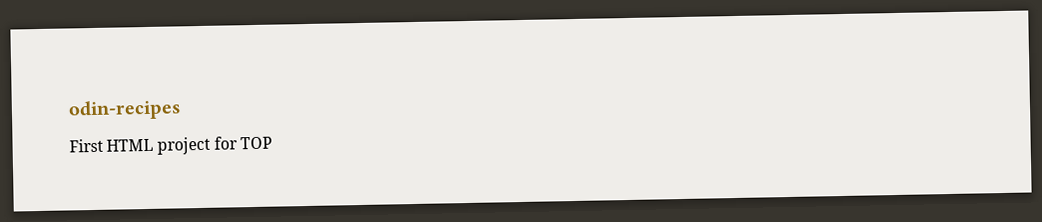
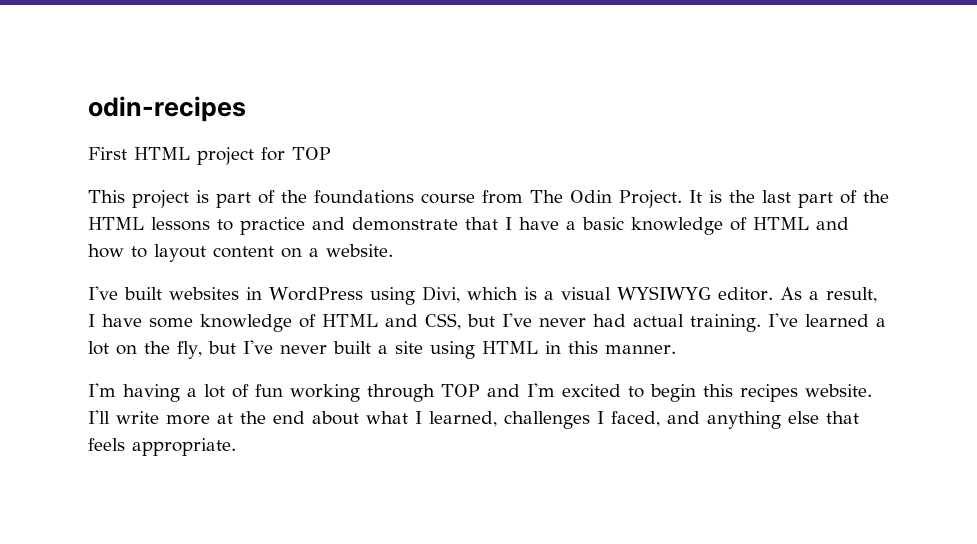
(272, 143) none -> [88,190,889,208] [88,217,849,235] [88,244,393,262] [88,286,877,305] [88,313,886,332] [88,340,676,359] [88,383,872,402] [88,410,859,429] [88,438,236,456] // This project is part of the foundations course from The Odin Project. It is the last part of the HTML lessons to practice and demonstrate that I have a basic knowledge of HTML and how to layout content on a website. // I've built websites in WordPress using Divi, which is a visual WYSIWYG editor. As a result, I have some knowledge of HTML and CSS, but I've never had actual training. I've learned a lot on the fly, but I've never built a site using HTML in this manner. // I'm having a lot of fun working through TOP and I'm excited to begin this recipes website. I'll write more at the end about what I learned, challenges I faced, and anything else that feels appropriate.

